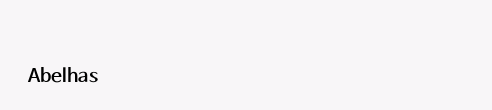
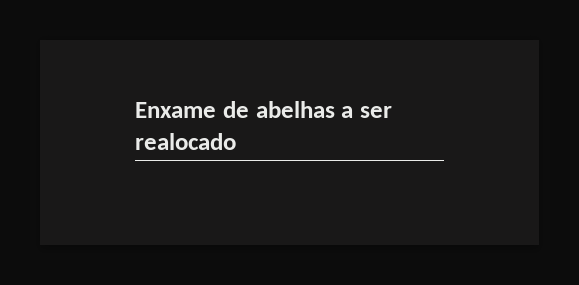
[27,67,98,83] Abelhas -> [135,101,392,118] [135,133,236,150] Enxame de abelhas a ser realocado

